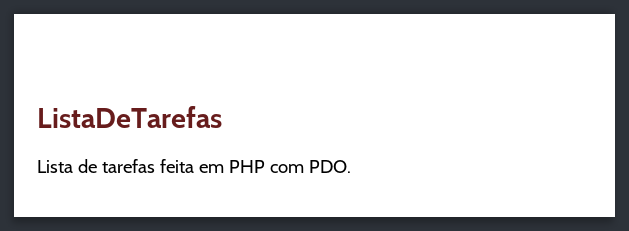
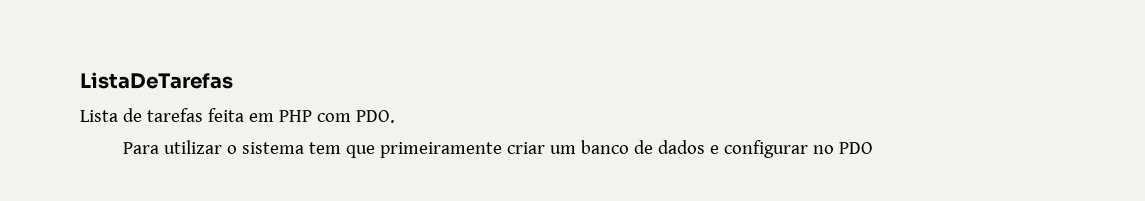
(351, 166) none -> [122,140,873,158] // Para utilizar o sistema tem que primeiramente criar um banco de dados e configurar no PDO

